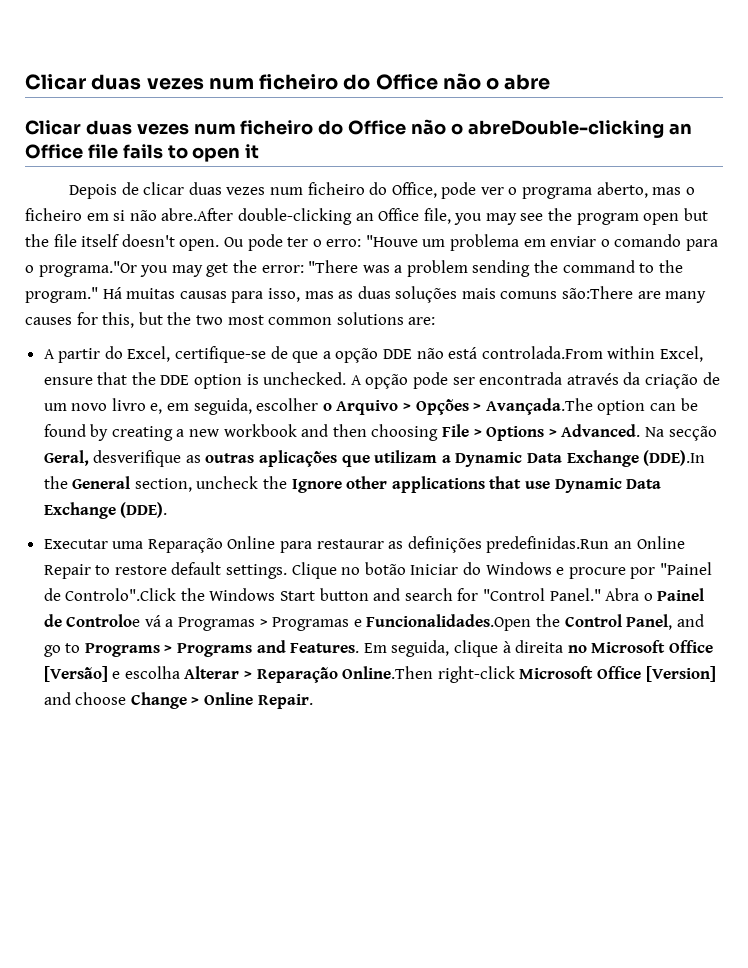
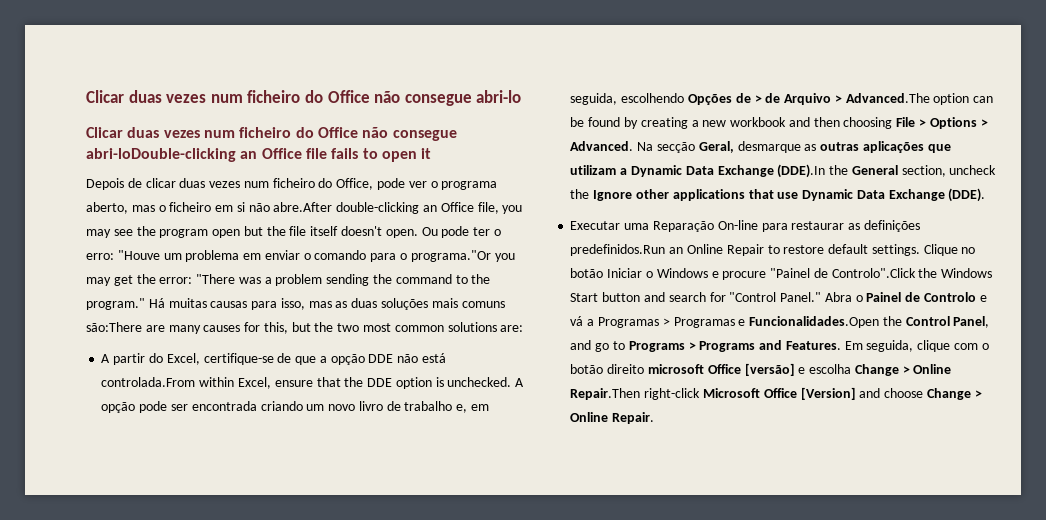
[25,73,551,90] [25,119,664,138] Clicar duas vezes num ficheiro do Office não o abre // Clicar duas vezes num ficheiro do Office não o abreDouble-clicking -> [86,90,522,106] [86,127,457,141] [86,148,236,162] Clicar duas vezes num ficheiro do Office não consegue abri-lo // Clicar duas vezes num ficheiro do Office não consegue abri-loDouble-clicking
[566,372,720,389] através da criação de -> [260,401,303,411] criando
(146, 404) none -> [386,401,453,411] de trabalho
[256,398,593,415] escolher o Arquivo > Opções > Avançada.The -> [621,93,930,105] escolhendo Opções de > de Arquivo > Advanced.The
[93,450,182,467] desverifique -> [737,141,801,153] desmarque
[227,536,276,549] Online -> [717,220,758,230] On-line
[486,536,610,553] predefinidas.Run -> [570,244,666,256] predefinidos.Run
[463,562,482,575] do -> [645,271,653,278] o
[630,567,656,579] por -> (767, 275) none
[66,614,141,627] Controloe -> [923,292,987,302] Controlo e
[502,640,713,653] [43,666,434,683] à direita no Microsoft Office [Versão] e escolha Alterar > Reparação Online.Then -> [953,343,989,350] [570,363,952,376] [570,388,641,400] com o botão direito microsoft Office [versão] e escolha Change > Online Repair.Then

